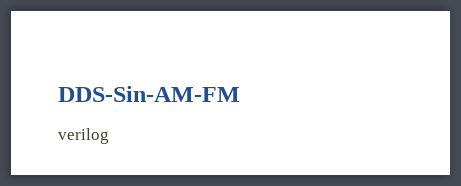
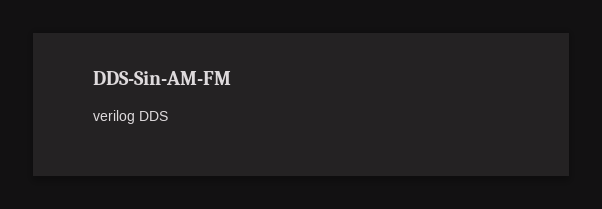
(109, 136) none -> [139,111,168,121] DDS

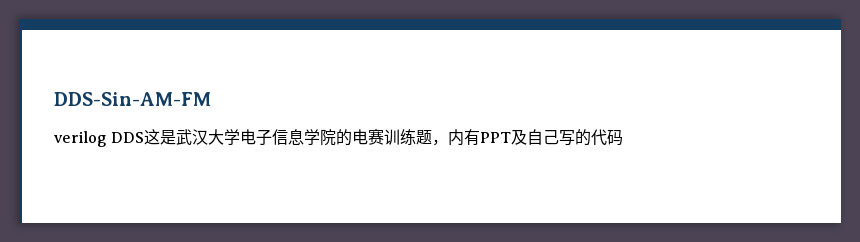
(168, 116) none -> [144,128,624,146] 这是武汉大学电子信息学院的电赛训练题，内有PPT及自己写的代码

